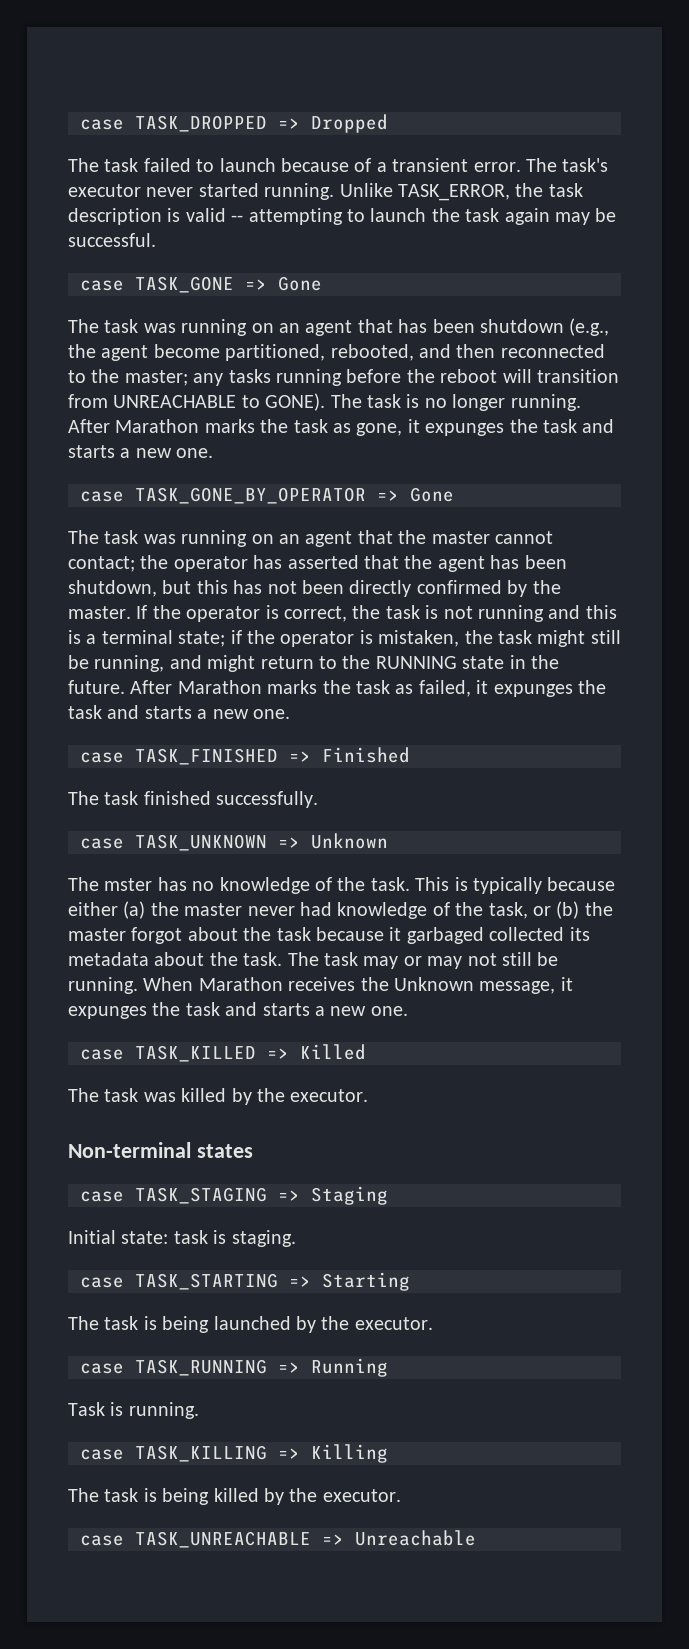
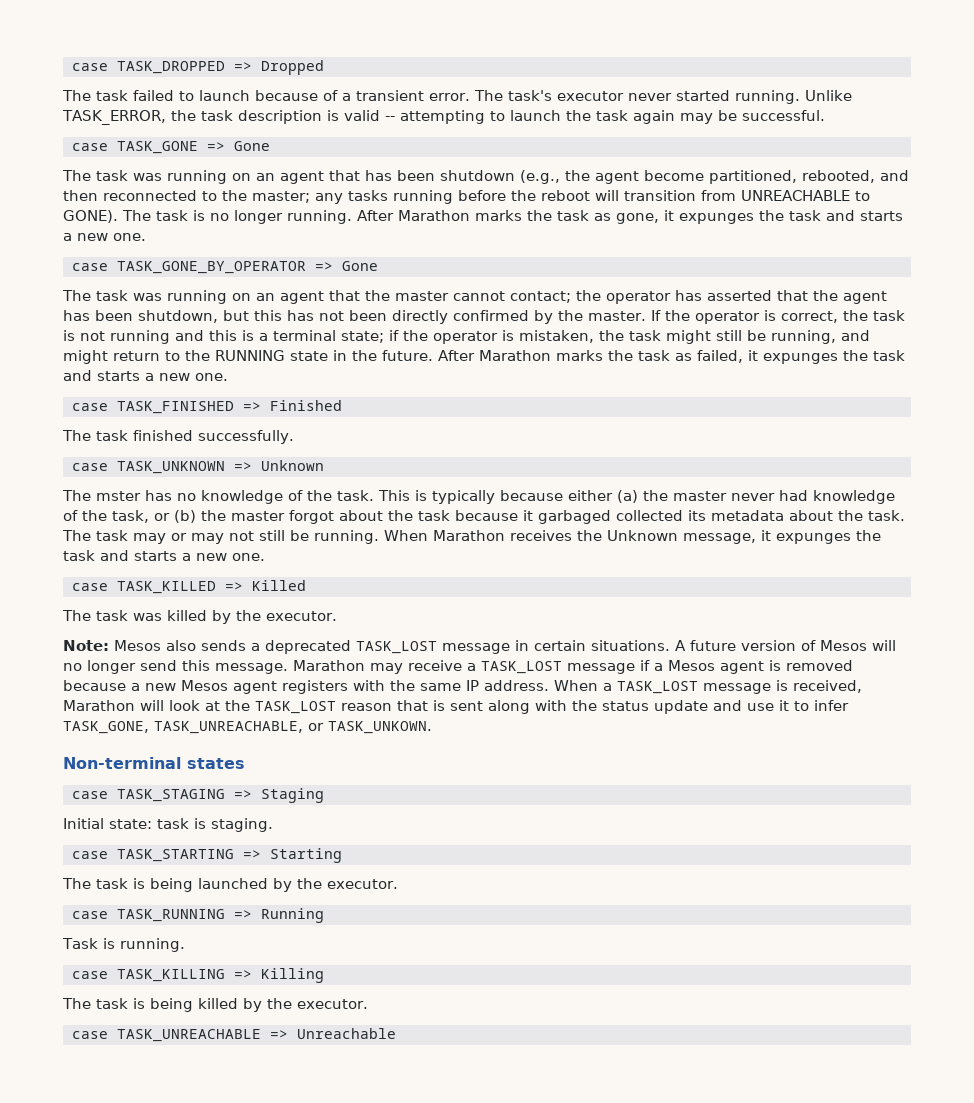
(369, 1095) none -> [63,640,896,654] [63,660,853,674] [63,680,862,694] [63,700,849,714] [63,721,432,734] // Note: Mesos also sends a deprecated TASK_LOST message in certain situations. A future version of Mesos will no longer send this message. Marathon may receive a TASK_LOST message if a Mesos agent is removed because a new Mesos agent registers with the same IP address. When a TASK_LOST message is received, Marathon will look at the TASK_LOST reason that is sent along with the status update and use it to infer TASK_GONE, TASK_UNREACHABLE, or TASK_UNKOWN.

